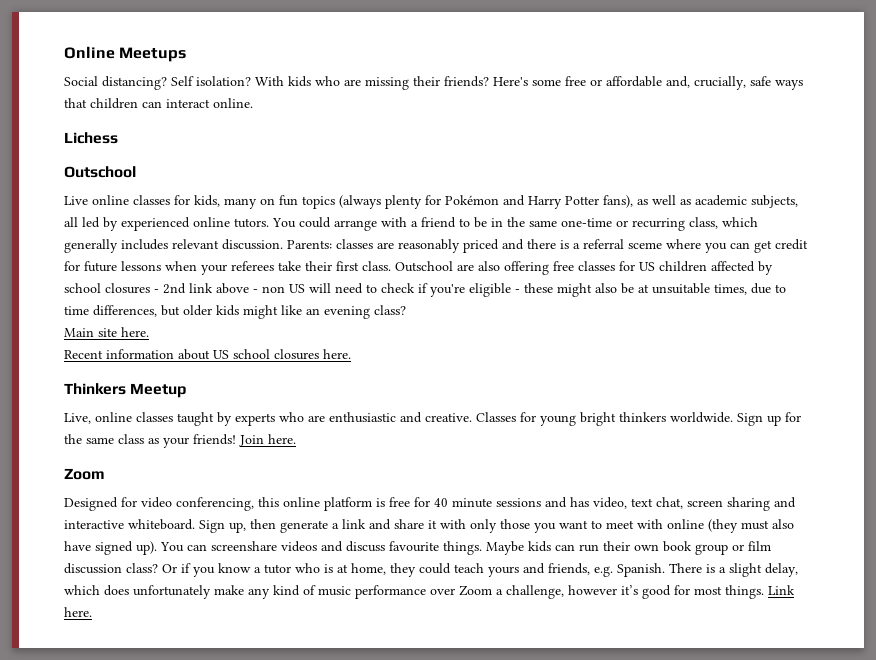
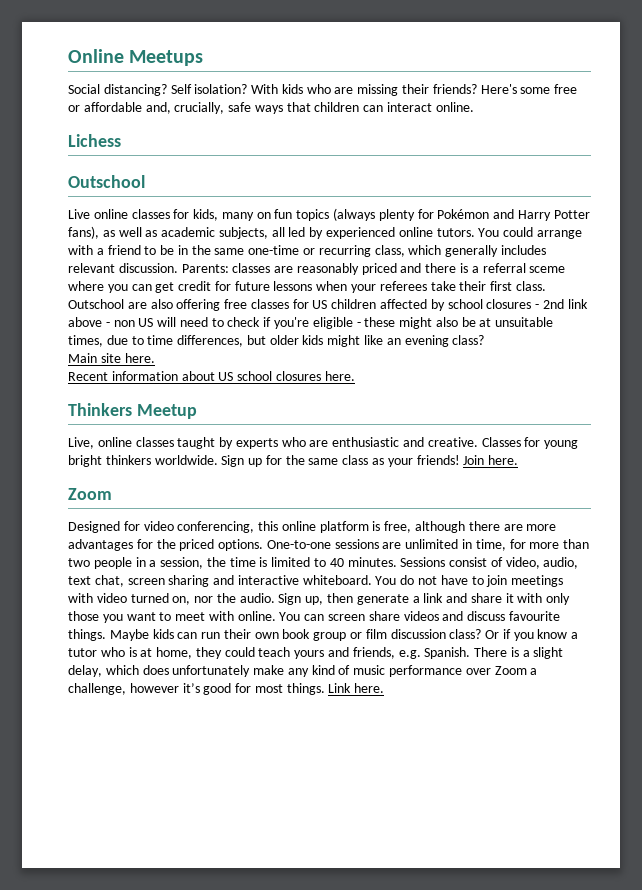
[389,497,627,509] free for 40 minute sessions and has video, -> [384,521,557,533] [68,539,590,551] [68,557,579,569] free, although there are more advantages for the priced options. One-to-one sessions are unlimited in time, for more than two people in a session, the time is limited to 40 minutes. Sessions consist of video, audio,
(195, 524) none -> [375,575,564,587] [68,593,275,605] You do not have to join meetings with video turned on, nor the audio.
[667,519,794,533] [64,541,277,555] online (they must also have signed up). You can screenshare -> [237,611,400,621] online. You can screen share

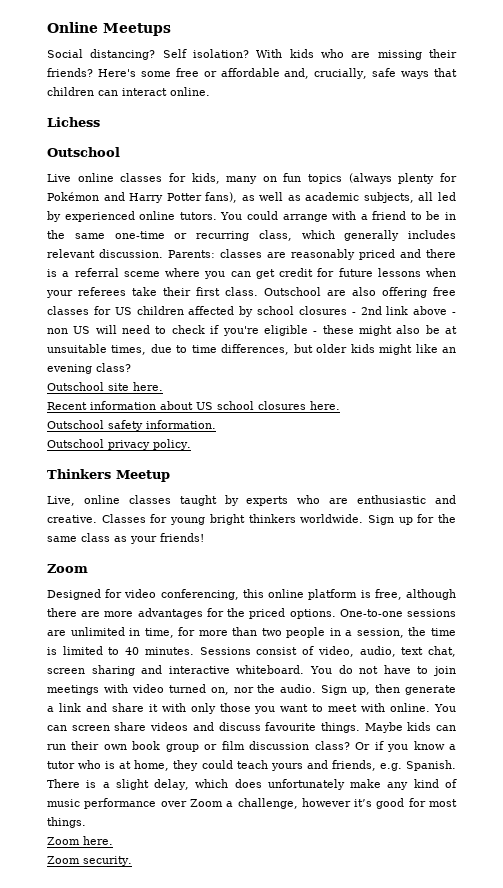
[68,353,97,363] Main -> [47,382,104,391] Outschool
(355, 376) none -> [47,420,216,431] [47,439,191,450] // Outschool safety information. // Outschool privacy policy.
[463,455,519,465] Join here. -> (204, 537) none
[328,683,385,693] Link here. -> [47,836,113,845] [47,856,132,866] // Zoom here. // Zoom security.

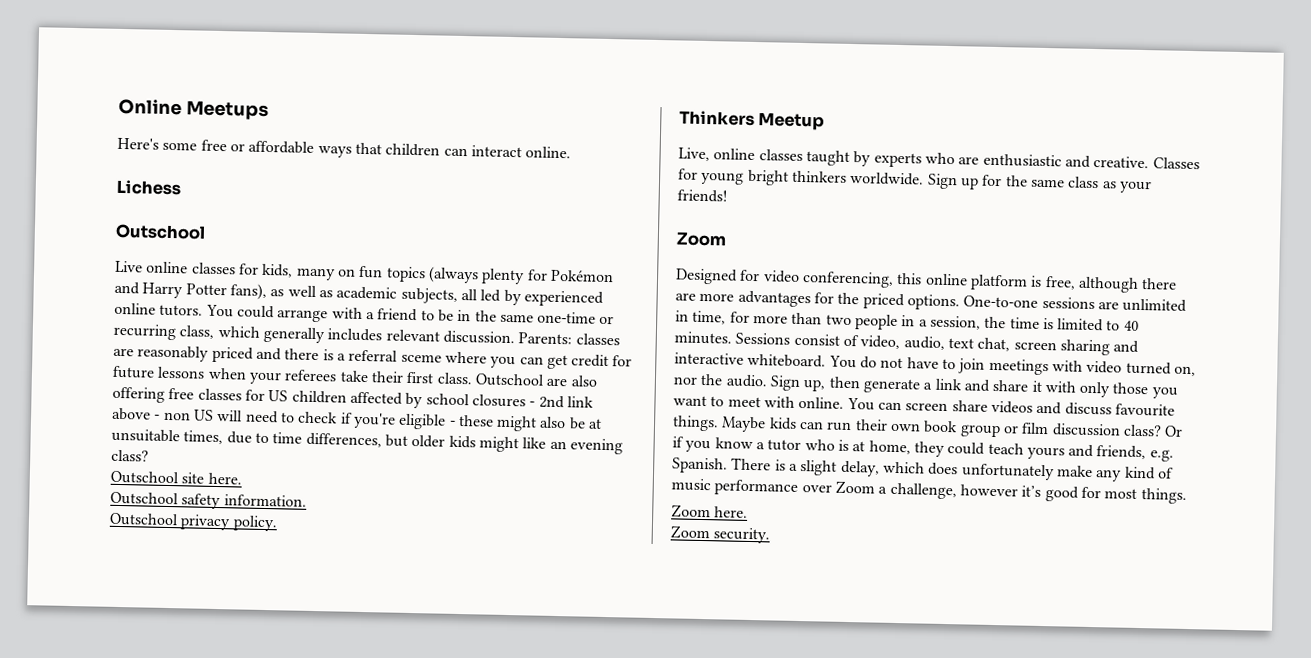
[47,49,457,60] [47,68,93,77] Social distancing? Self isolation? With kids who are missing their friends? -> (269, 110) none
[284,68,397,79] and, crucially, safe -> (315, 147) none
[47,401,340,410] // Recent information about US school closures here. -> (242, 478) none

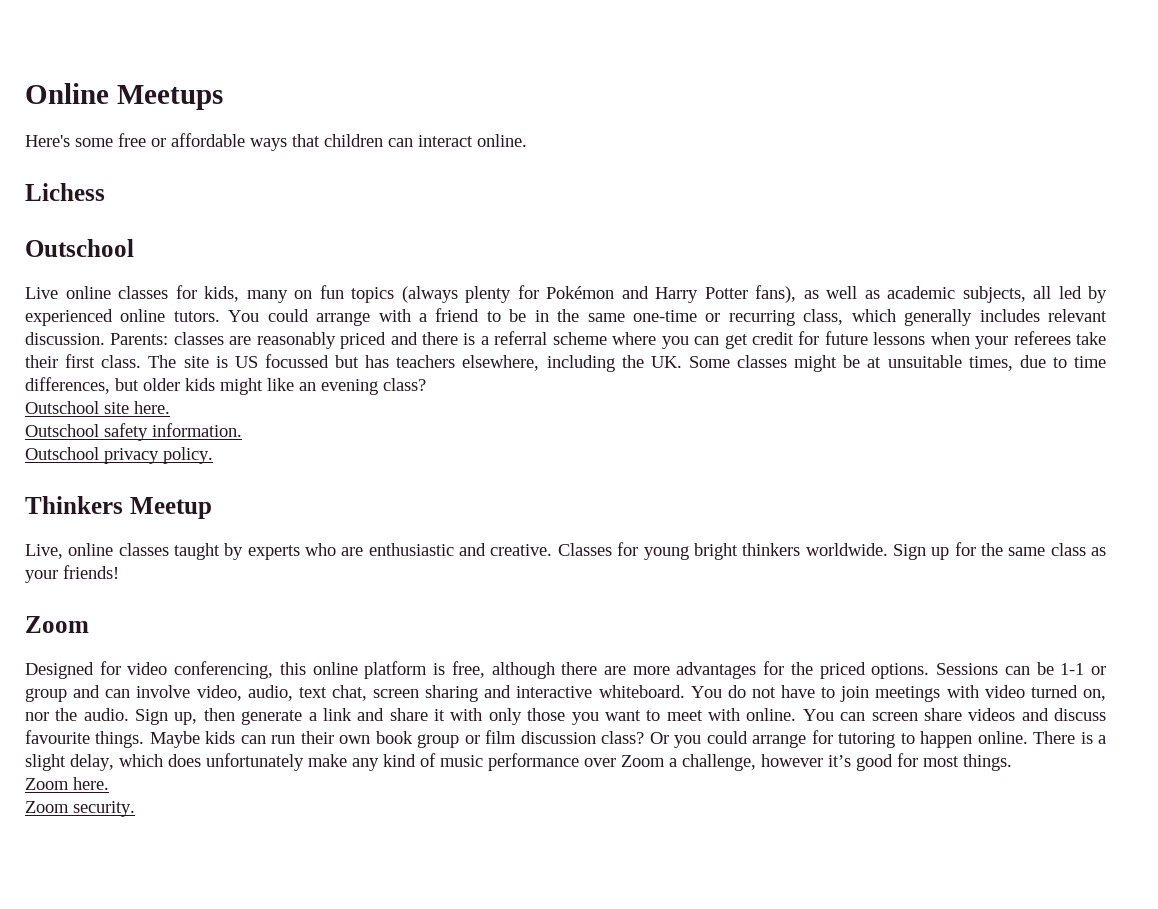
[400,353,442,363] sceme -> [552,332,607,345] scheme
[474,373,598,387] [112,386,594,409] [112,407,567,432] Outschool are also offering free classes for US children affected by school closures - 2nd link above - non US will need to check if you're eligible - these might also -> [148,354,838,372] The site is US focussed but has teachers elsewhere, including the UK. Some classes might
[963,295,1188,312] [675,310,1139,332] [674,331,859,347] One-to-one sessions are unlimited in time, for more than two people in a session, the time is limited to 40 minutes. Sessions consist of -> [936,662,1107,675] [25,685,191,702] Sessions can be 1-1 or group and can involve
[672,436,1174,462] [672,457,728,474] if you know a tutor who is at home, they could teach yours and friends, e.g. Spanish. -> [674,730,1028,748] you could arrange for tutoring to happen online.

